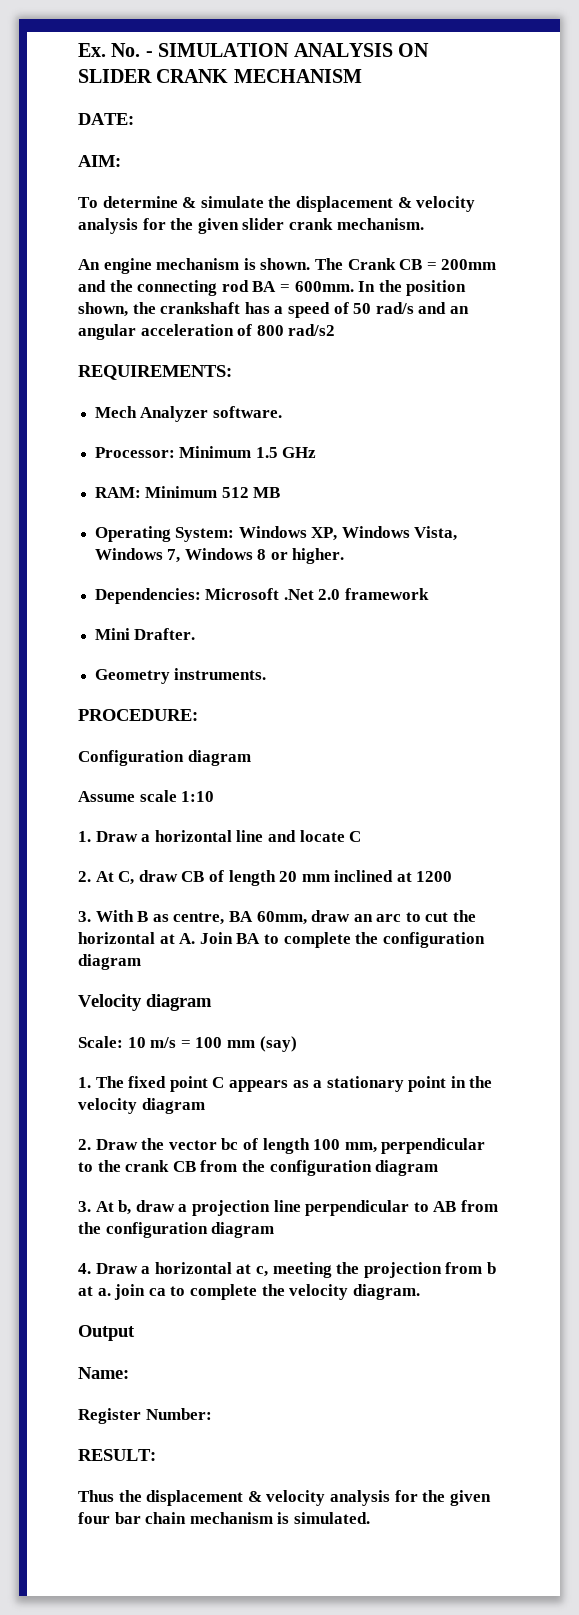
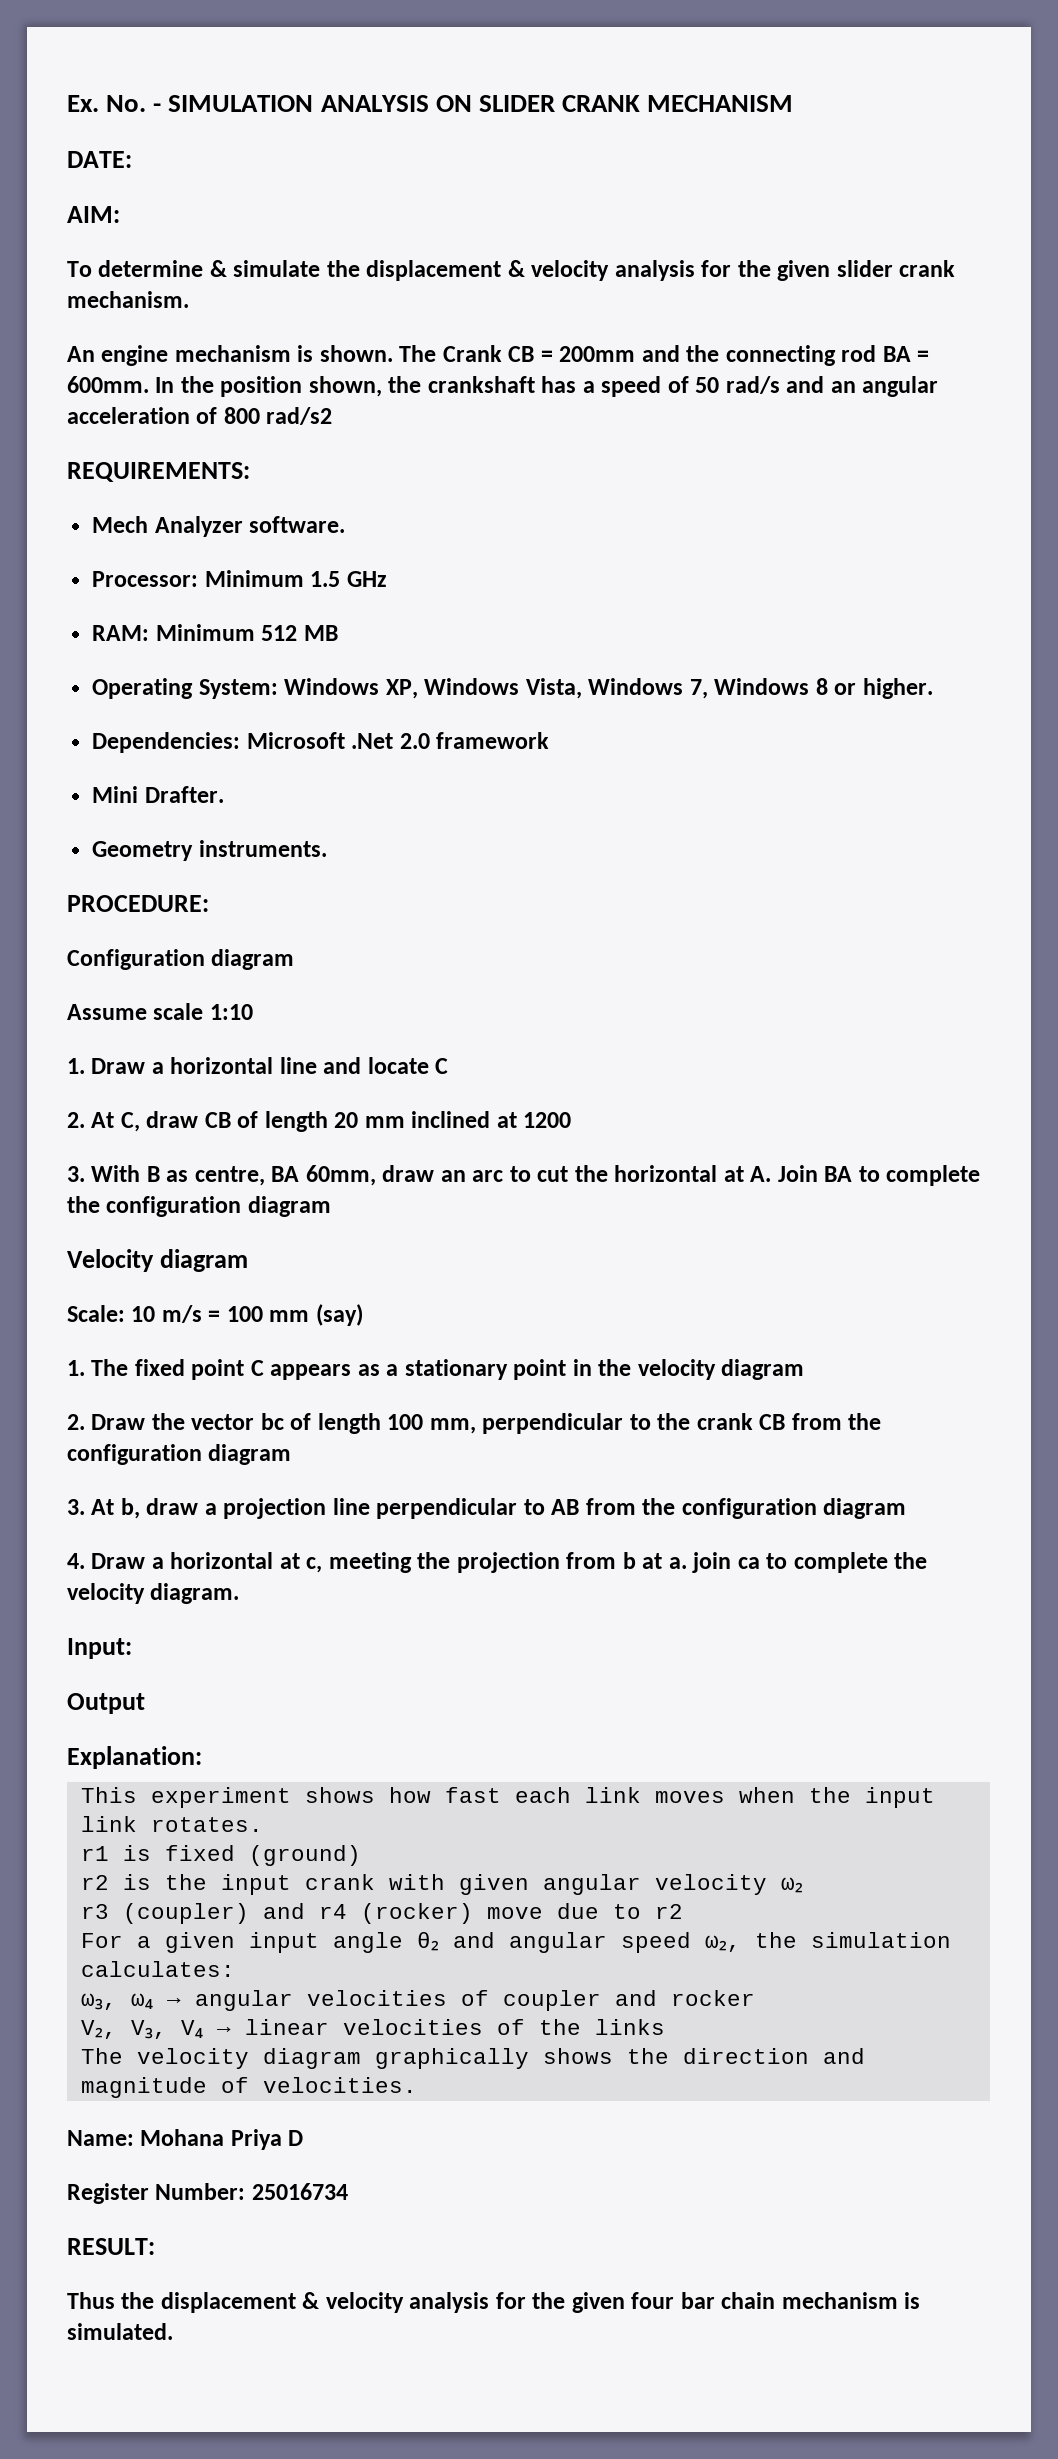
(420, 1292) none -> [67,1638,132,1659] // Input:
[78,1367,129,1379] Name: -> [67,1746,202,1769] [80,1787,935,1808] [80,1816,263,1832] [80,1845,361,1866] [80,1874,803,1895] [80,1903,683,1924] [80,1932,951,1953] [80,1961,235,1977] [80,1990,755,2011] [80,2019,665,2039] [80,2048,865,2069] [80,2077,417,2098] [67,2129,304,2150] Explanation: // This experiment shows how fast each link moves when the input link rotates. // r1 is fixed (ground) // r2 is the input crank with given angular velocity ω₂ // r3 (coupler) and r4 (rocker) move due to r2 // For a given input angle θ₂ and angular speed ω₂, the simulation calculates: // ω₃, ω₄ → angular velocities of coupler and rocker // V₂, V₃, V₄ → linear velocities of the links // The velocity diagram graphically shows the direction and magnitude of velocities. // Name: Mohana Priya D
(212, 1414) none -> [251,2183,348,2200] 25016734

